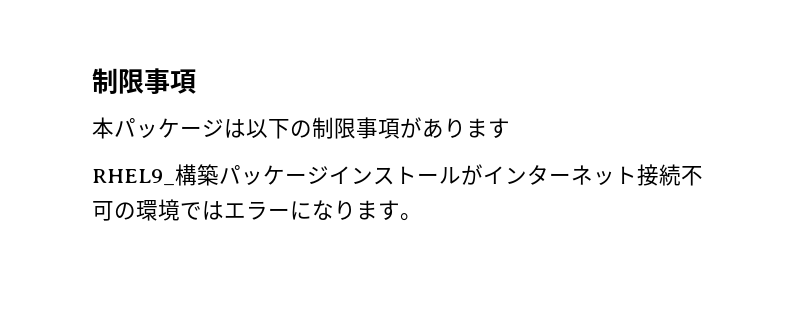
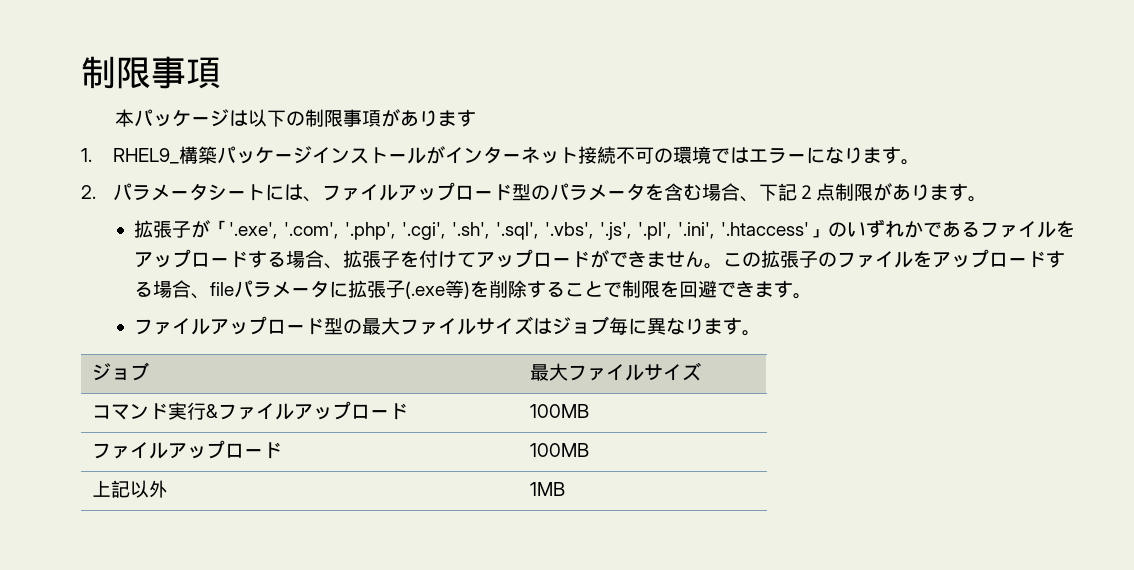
(510, 128) none -> [81,148,92,162] 1.
(422, 217) none -> [81,182,988,202] [134,219,1075,240] [134,249,1066,269] [134,280,813,299] [134,316,762,336] [91,362,149,381] [529,362,701,381] [91,401,408,420] [529,404,589,418] [91,440,282,459] [529,443,589,457] [91,480,168,498] [529,482,565,496] // 2.パラメータシートには、ファイルアップロード型のパラメータを含む場合、下記２点制限があります。 // 拡張子が「'.exe', '.com', '.php', '.cgi', '.sh', '.sql', '.vbs', '.js', '.pl', '.ini', '.htaccess'」のいずれかであるファイルをアップロードする場合、拡張子を付けてアップロードができません。この拡張子のファイルをアップロードする場合、fileパラメータに拡張⼦(.exe等)を削除することで制限を回避できます。 // ファイルアップロード型の最大ファイルサイズはジョブ毎に異なります。 // ジョブ | 最大ファイルサイズ // コマンド実行&ファイルアップロード | 100MB // ファイルアップロード | 100MB // 上記以外 | 1MB

